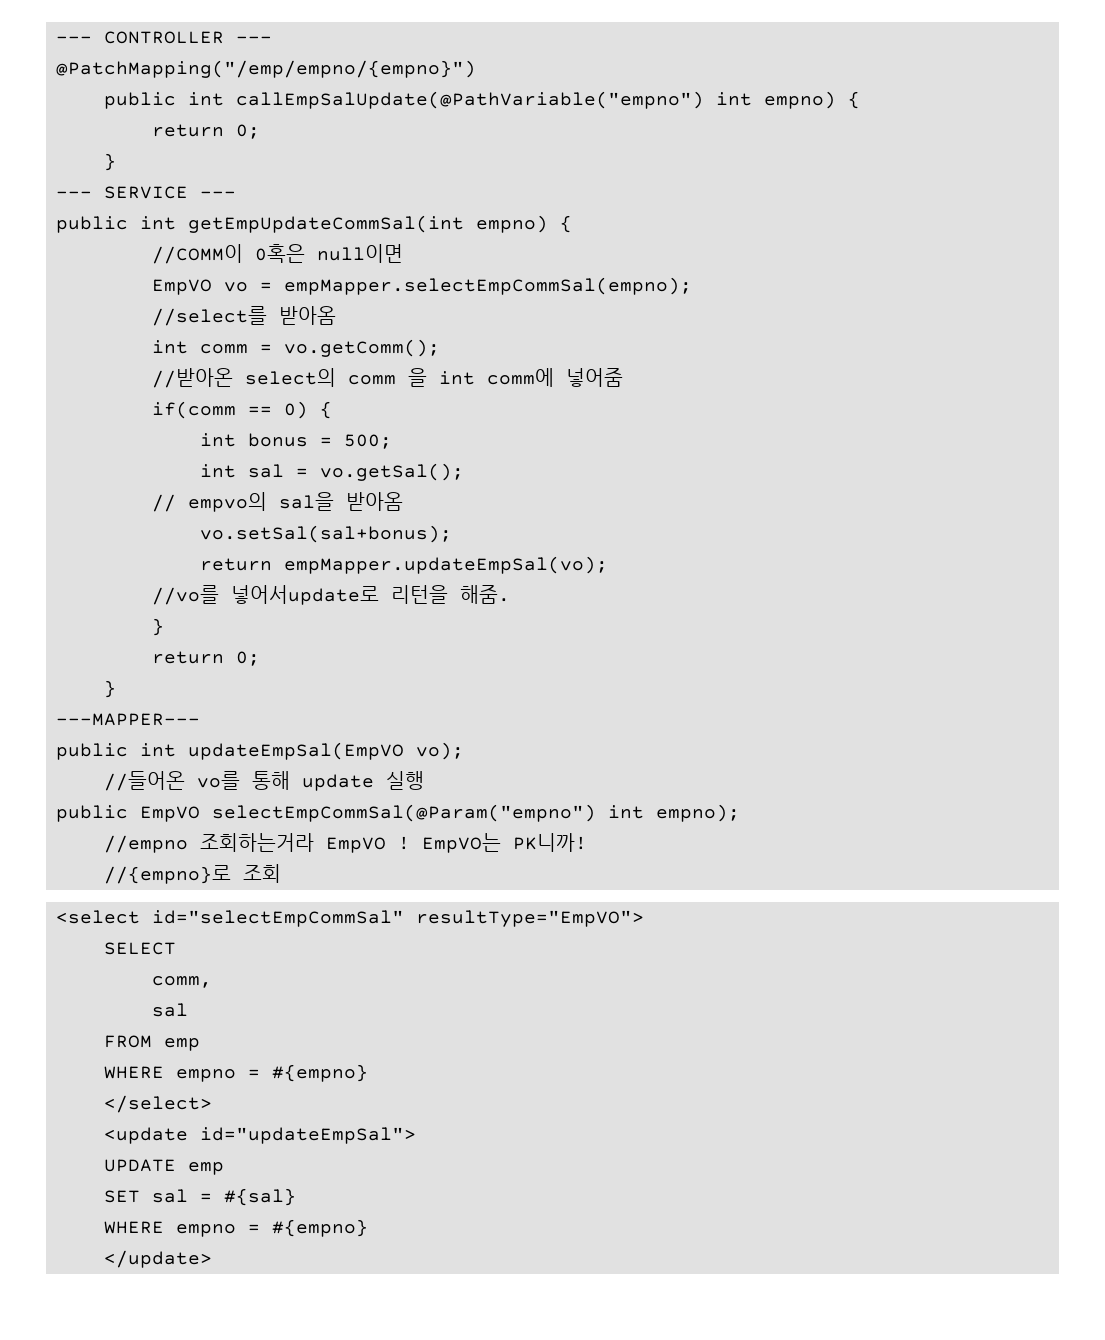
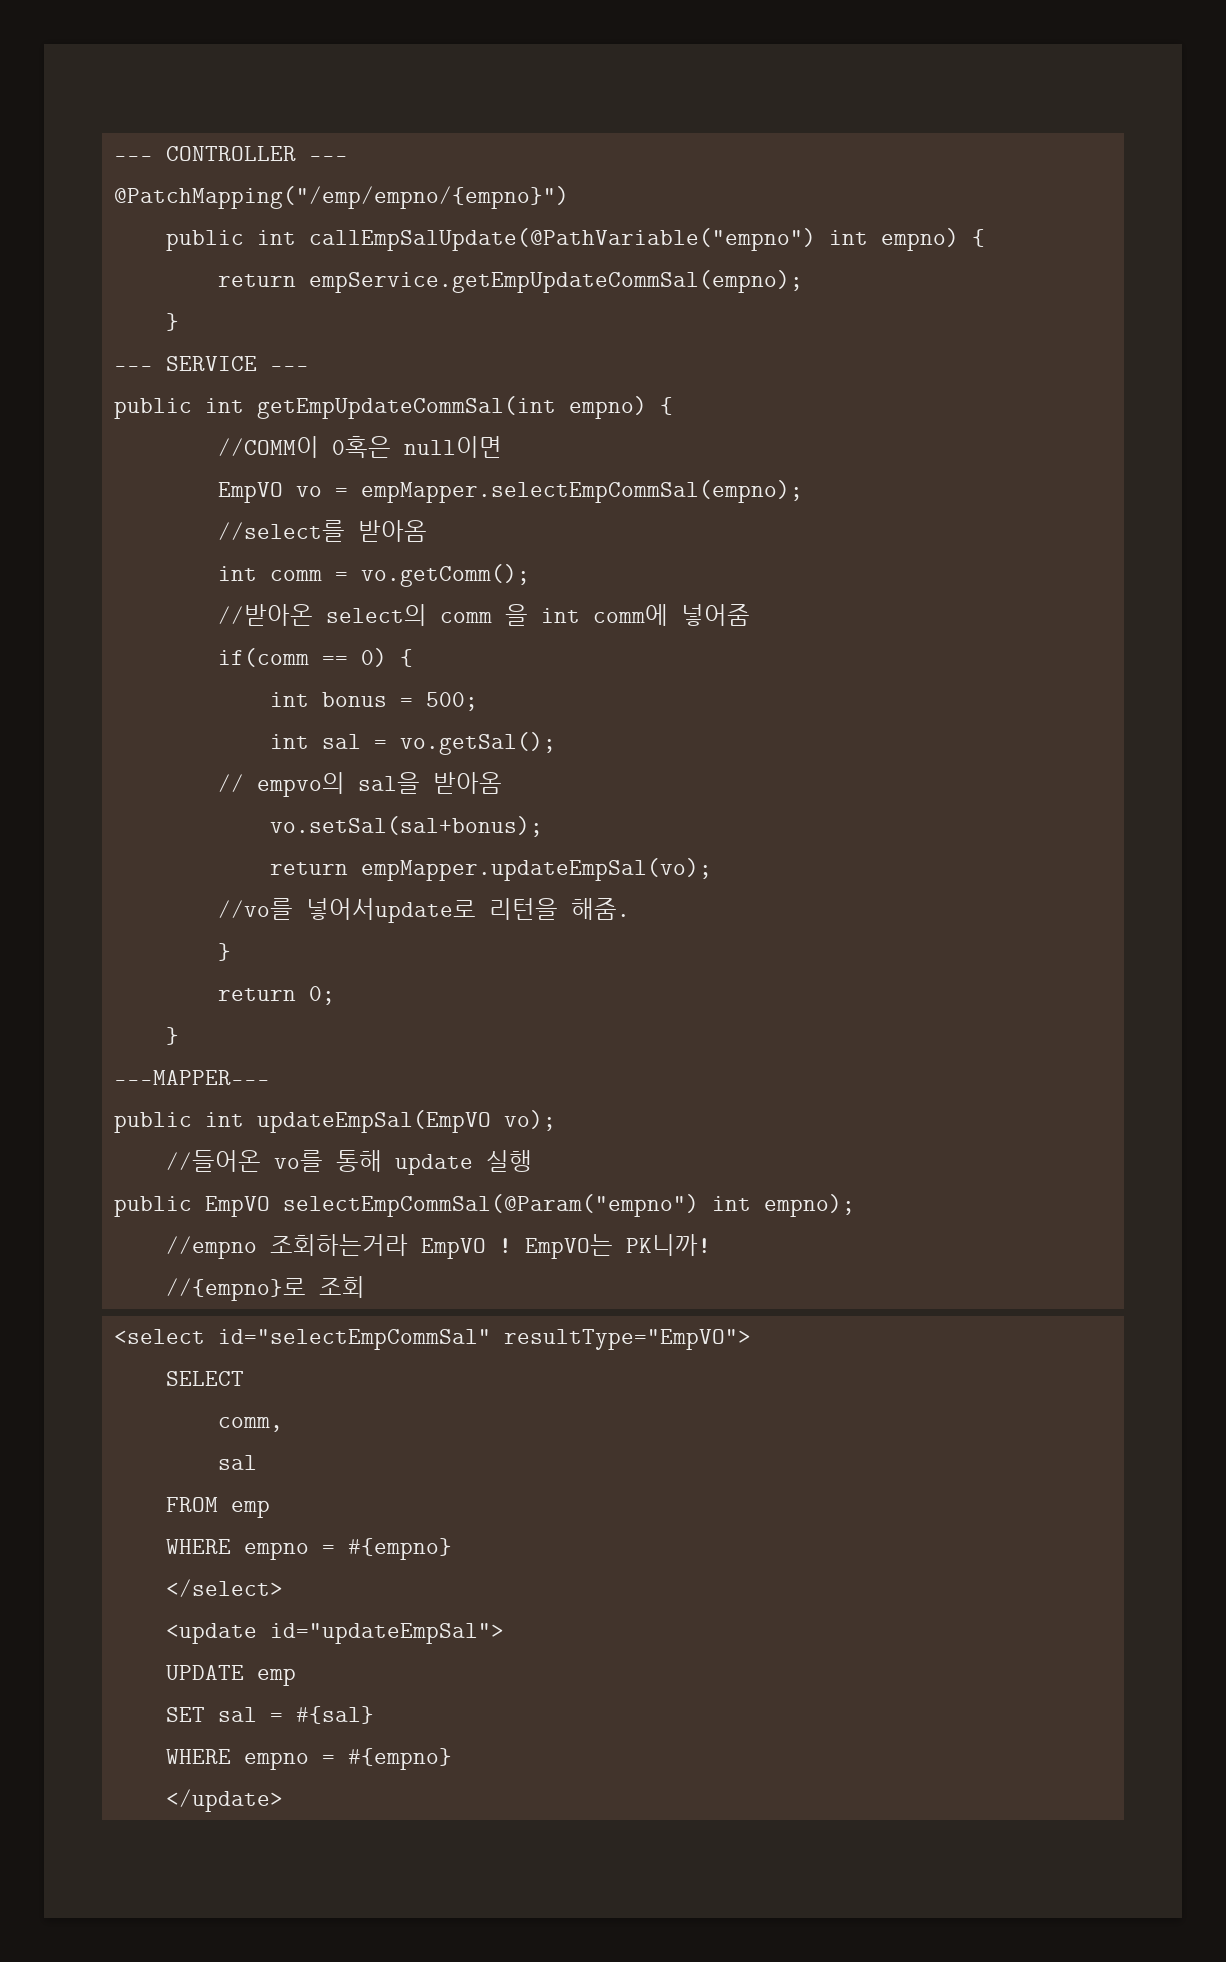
[236,124,261,139] 0; -> [309,270,803,293] empService.getEmpUpdateCommSal(empno);

